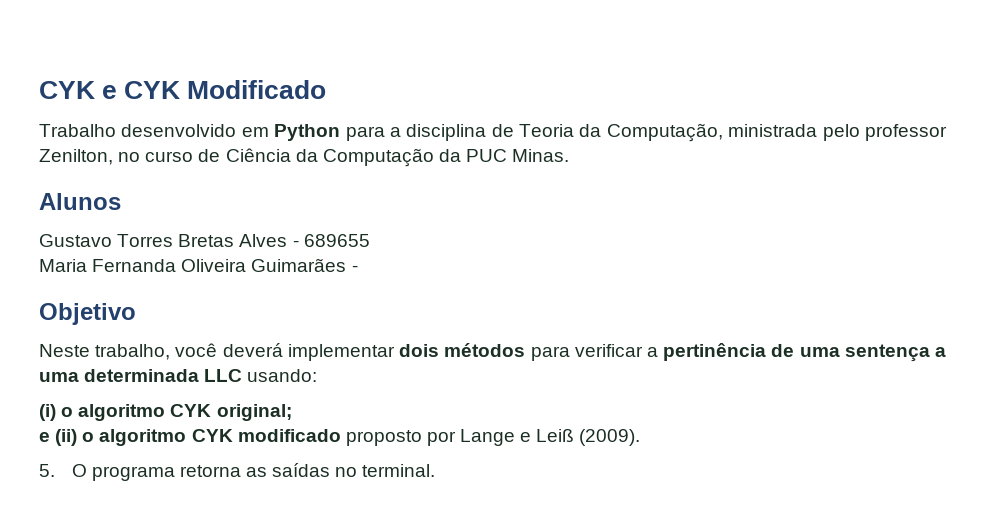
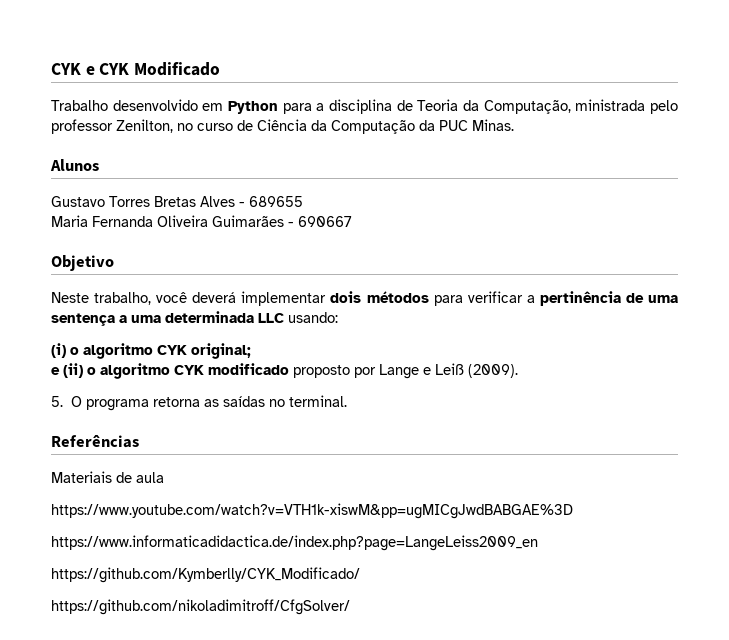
(358, 268) none -> [298,216,352,227] 690667
(436, 470) none -> [51,434,139,448] [51,471,164,483] [51,503,573,519] [51,535,538,551] [51,567,360,583] [51,599,350,615] // Referências // Materiais de aula // https://www.youtube.com/watch?v=VTH1k-xiswM&pp=ugMICgJwdBABGAE%3D // https://www.informaticadidactica.de/index.php?page=LangeLeiss2009_en // https://github.com/Kymberlly/CYK_Modificado/ // https://github.com/nikoladimitroff/CfgSolver/

